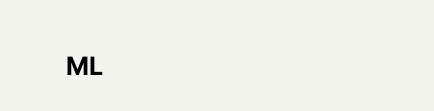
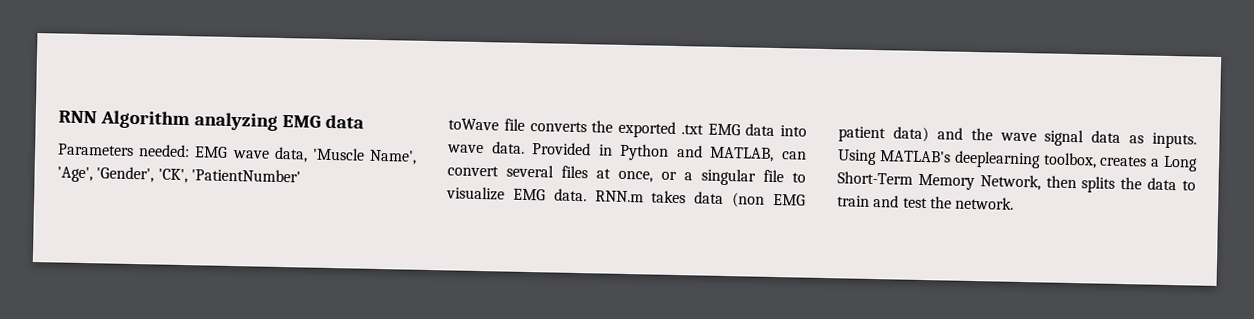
[66,56,103,75] ML -> [58,110,364,131] [57,143,417,165] [57,166,301,184] [448,118,807,138] [447,141,807,162] [447,164,806,186] [446,186,806,208] [838,126,1197,149] [837,149,1198,172] [837,171,1196,193] [837,194,1015,210] RNN Algorithm analyzing EMG data // Parameters needed: EMG wave data, 'Muscle Name', 'Age', 'Gender', 'CK', 'PatientNumber' // toWave file converts the exported .txt EMG data into wave data. Provided in Python and MATLAB, can convert several files at once, or a singular file to visualize EMG data. RNN.m takes data (non EMG patient data) and the wave signal data as inputs. Using MATLAB's deeplearning toolbox, creates a Long Short-Term Memory Network, then splits the data to train and test the network.

